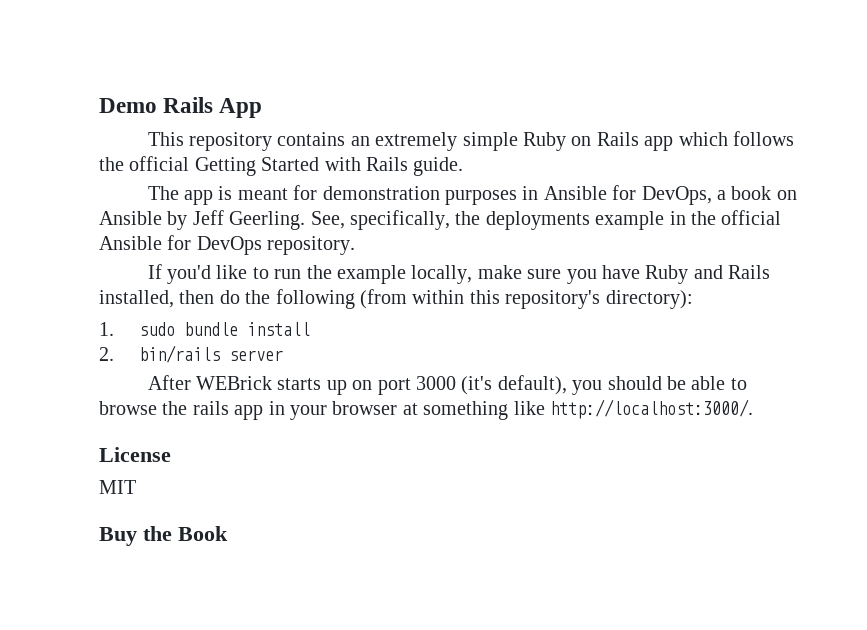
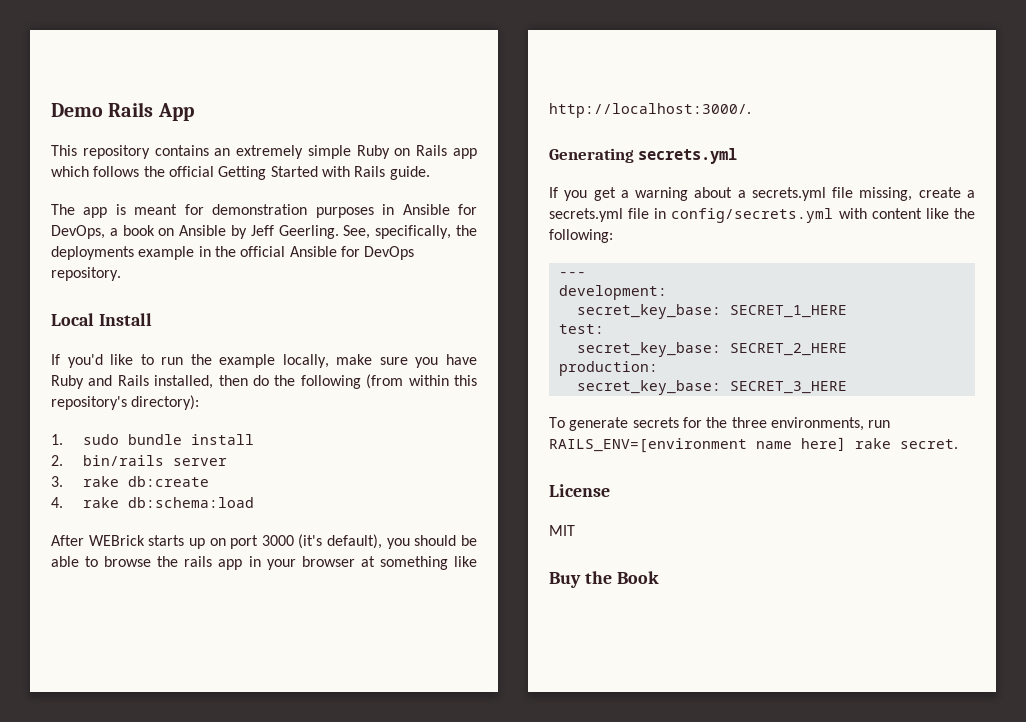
(356, 245) none -> [51,313,152,326] // Local Install
(283, 355) none -> [51,476,209,487] [51,497,254,508] // 3. rake db:create // 4. rake db:schema:load
(753, 409) none -> [549,148,738,164] [549,187,975,201] [549,208,976,223] [549,229,613,243] [558,272,586,277] [558,285,667,300] [576,304,847,319] [558,324,604,334] [576,342,847,357] [558,361,658,376] [576,380,847,395] [549,417,891,431] [549,437,958,453] // Generating secrets.yml // If you get a warning about a secrets.yml file missing, create a secrets.yml file in config/secrets.yml with content like the following: // --- // development: // secret_key_base: SECRET_1_HERE // test: // secret_key_base: SECRET_2_HERE // production: // secret_key_base: SECRET_3_HERE // To generate secrets for the three environments, run RAILS_ENV=[environment name here] rake secret.

